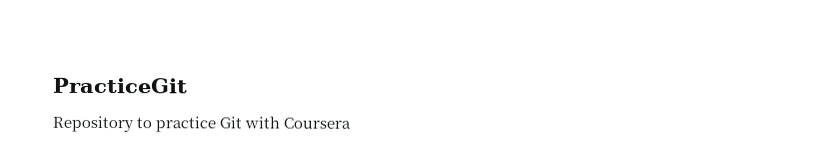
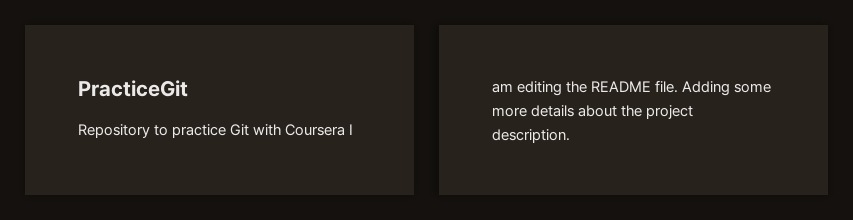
(352, 123) none -> [349,124,354,135] [492,80,772,96] [492,105,694,119] [492,129,570,143] I am editing the README file. Adding some more details about the project description.

